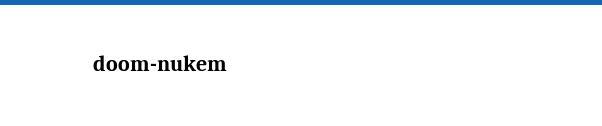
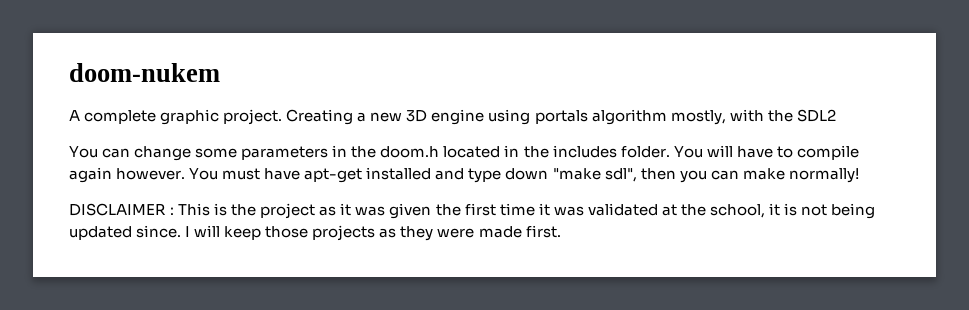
(227, 63) none -> [69,109,836,125] [69,145,859,161] [69,167,859,183] [69,203,876,219] [69,225,561,241] // A complete graphic project. Creating a new 3D engine using portals algorithm mostly, with the SDL2 // You can change some parameters in the doom.h located in the includes folder. You will have to compile again however. You must have apt-get installed and type down "make sdl", then you can make normally! // DISCLAIMER : This is the project as it was given the first time it was validated at the school, it is not being updated since. I will keep those projects as they were made first.

